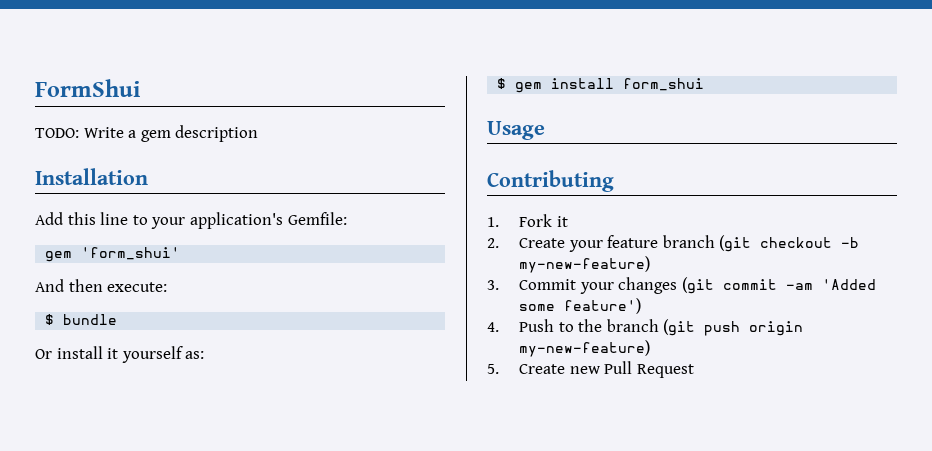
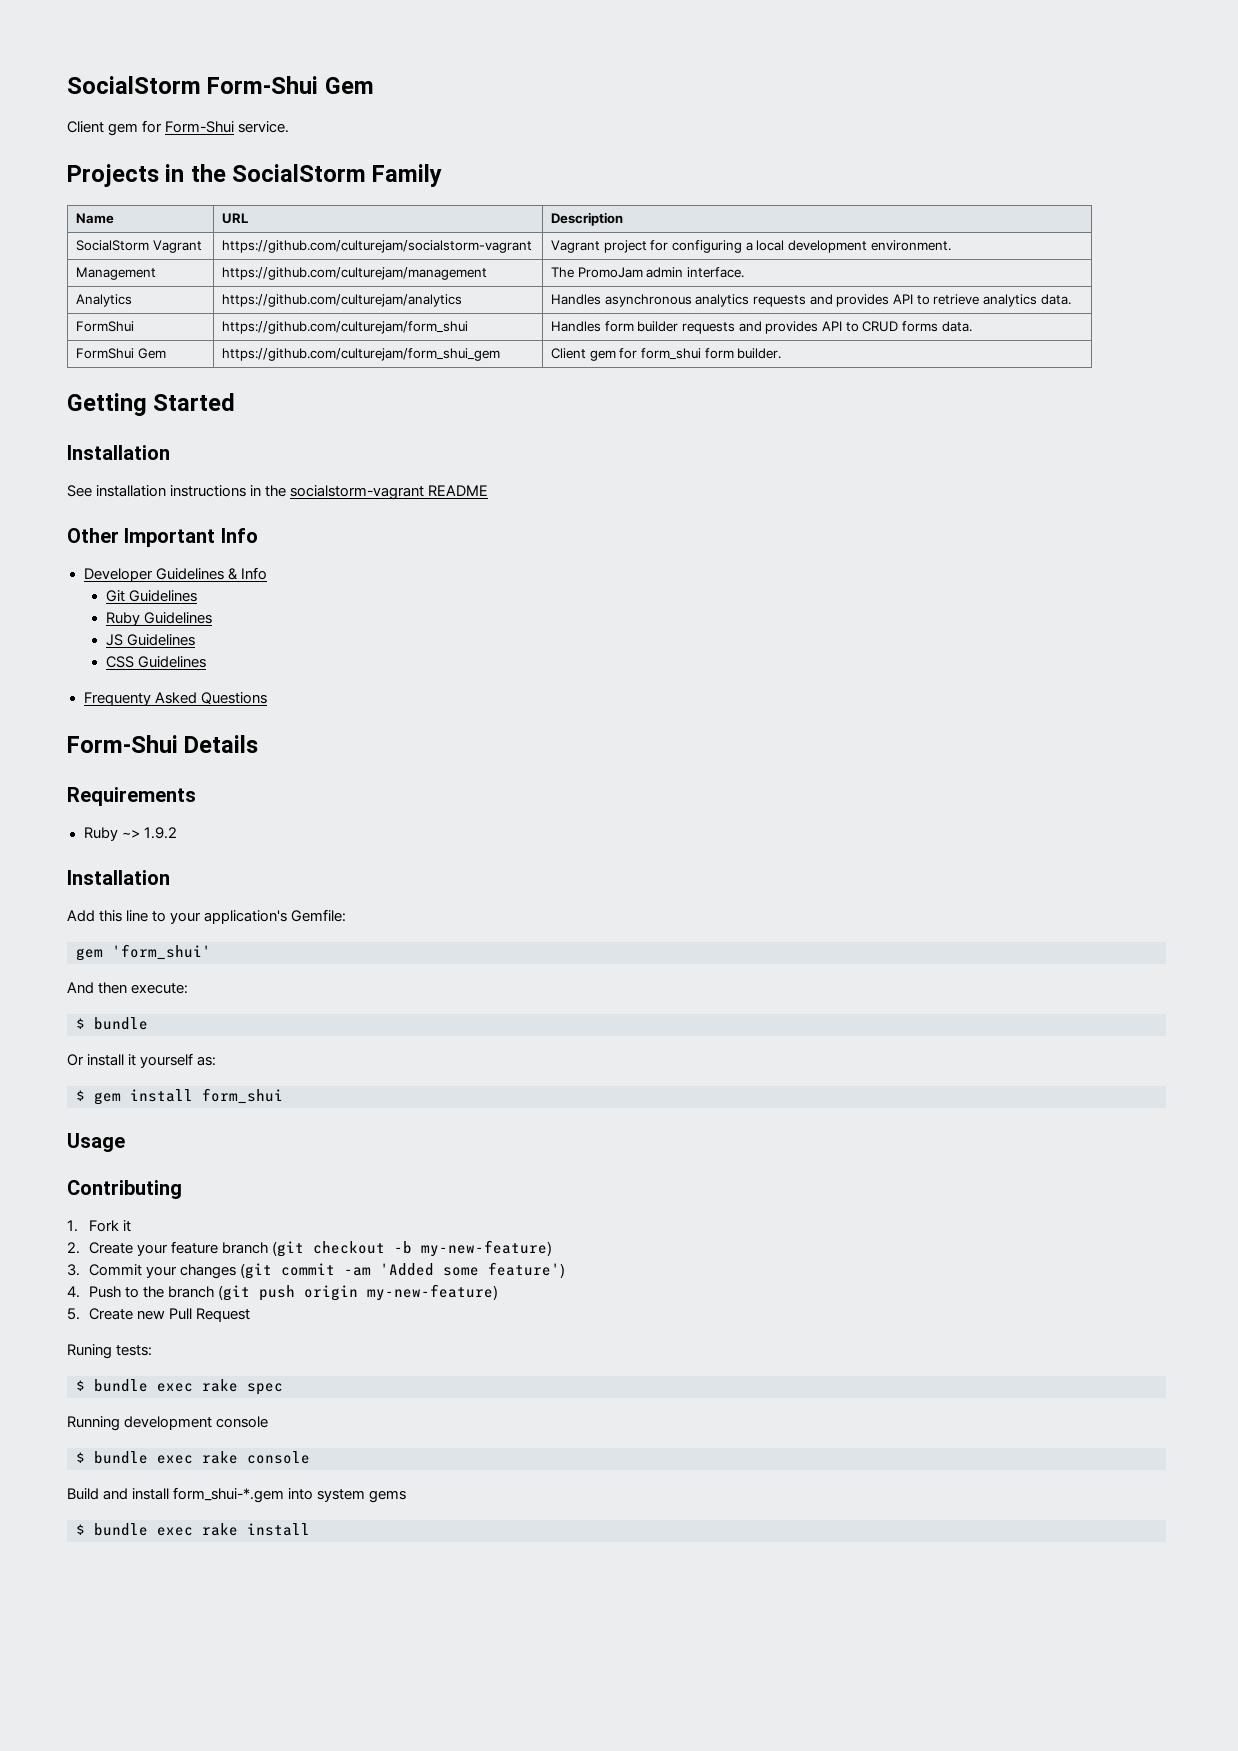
[35,79,140,97] [35,125,259,142] FormShui // TODO: Write a gem description -> [67,76,374,94] [67,120,290,136] [67,164,443,187] [76,213,115,224] [222,213,249,224] [551,212,624,226] [76,240,202,253] [222,240,533,253] [551,240,951,253] [76,267,157,280] [222,267,488,280] [551,267,745,278] [76,294,133,307] [222,294,463,307] [551,294,1071,307] [76,321,135,332] [222,321,469,334] [551,321,972,334] [76,348,166,359] [222,348,501,361] [551,348,782,361] [67,393,236,416] [67,445,170,460] [67,485,489,500] [67,528,258,547] [83,567,267,582] [105,590,197,602] [105,612,212,626] [105,634,195,646] [105,656,206,668] [83,692,267,706] [67,735,259,753] [67,787,196,806] [83,827,177,841] SocialStorm Form-Shui Gem // Client gem for Form-Shui service. // Projects in the SocialStorm Family // Name | URL | Description // SocialStorm Vagrant | https://github.com/culturejam/socialstorm-vagrant | Vagrant project for configuring a local development environment. // Management | https://github.com/culturejam/management | The PromoJam admin interface. // Analytics | https://github.com/culturejam/analytics | Handles asynchronous analytics requests and provides API to retrieve analytics data. // FormShui | https://github.com/culturejam/form_shui | Handles form builder requests and provides API to CRUD forms data. // FormShui Gem | https://github.com/culturejam/form_shui_gem | Client gem for form_shui form builder. // Getting Started // Installation // See installation instructions in the socialstorm-vagrant README // Other Important Info // Developer Guidelines & Info // Git Guidelines // Ruby Guidelines // JS Guidelines // CSS Guidelines // Frequenty Asked Questions // Form-Shui Details // Requirements // Ruby ~> 1.9.2
(694, 371) none -> [67,1344,153,1359] [76,1379,283,1395] [67,1416,269,1431] [76,1451,310,1464] [67,1487,407,1503] [76,1523,310,1536] // Runing tests: // $ bundle exec rake spec // Running development console // $ bundle exec rake console // Build and install form_shui-*.gem into system gems // $ bundle exec rake install

